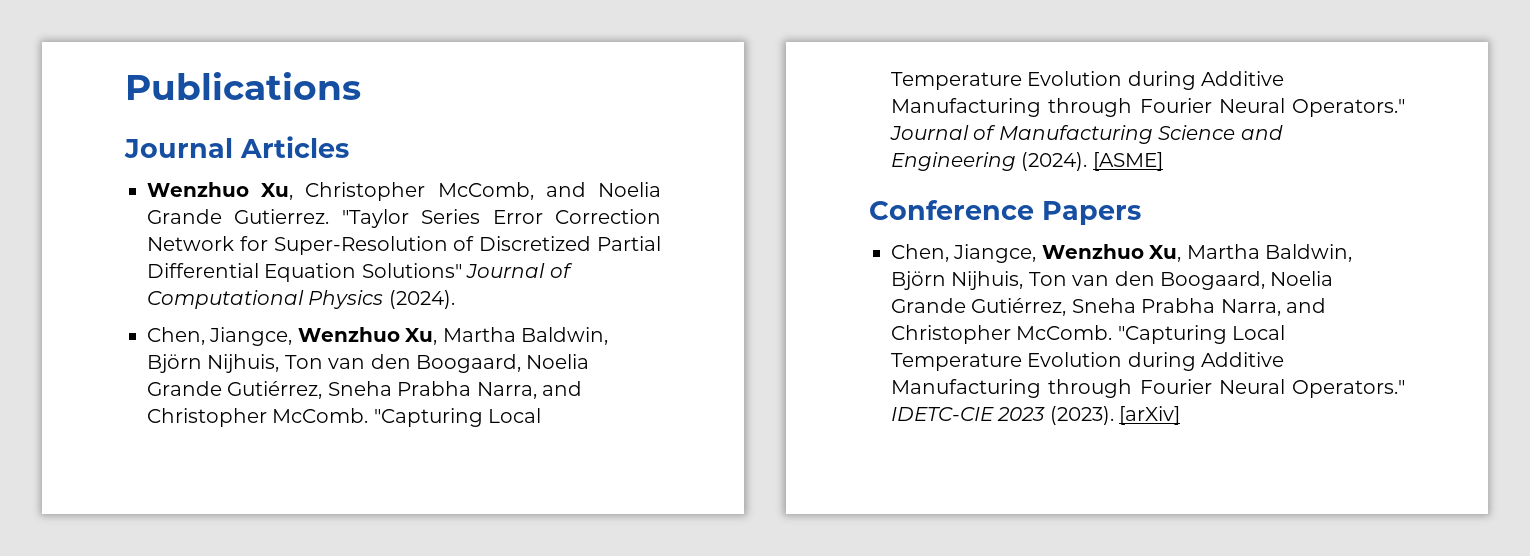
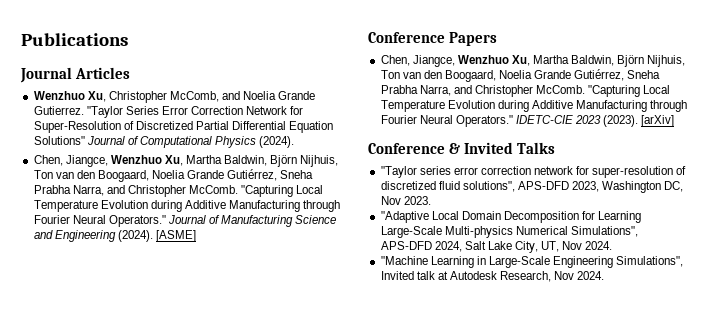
(1181, 415) none -> [368,142,555,154] [380,166,687,178] [380,181,684,193] [380,196,431,205] [380,211,642,223] [380,226,638,238] [380,241,613,253] [380,256,684,268] [380,271,605,282] // Conference & Invited Talks // "Taylor series error correction network for super-resolution of discretized fluid solutions", APS-DFD 2023, Washington DC, Nov 2023. // "Adaptive Local Domain Decomposition for Learning Large-Scale Multi-physics Numerical Simulations", APS-DFD 2024, Salt Lake City, UT, Nov 2024. // "Machine Learning in Large-Scale Engineering Simulations", Invited talk at Autodesk Research, Nov 2024.

